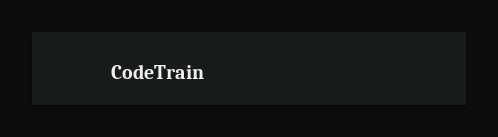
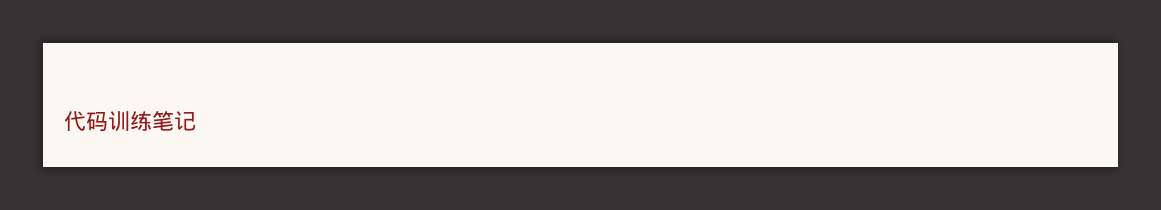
[111,64,204,79] CodeTrain -> [64,111,196,132] 代码训练笔记

